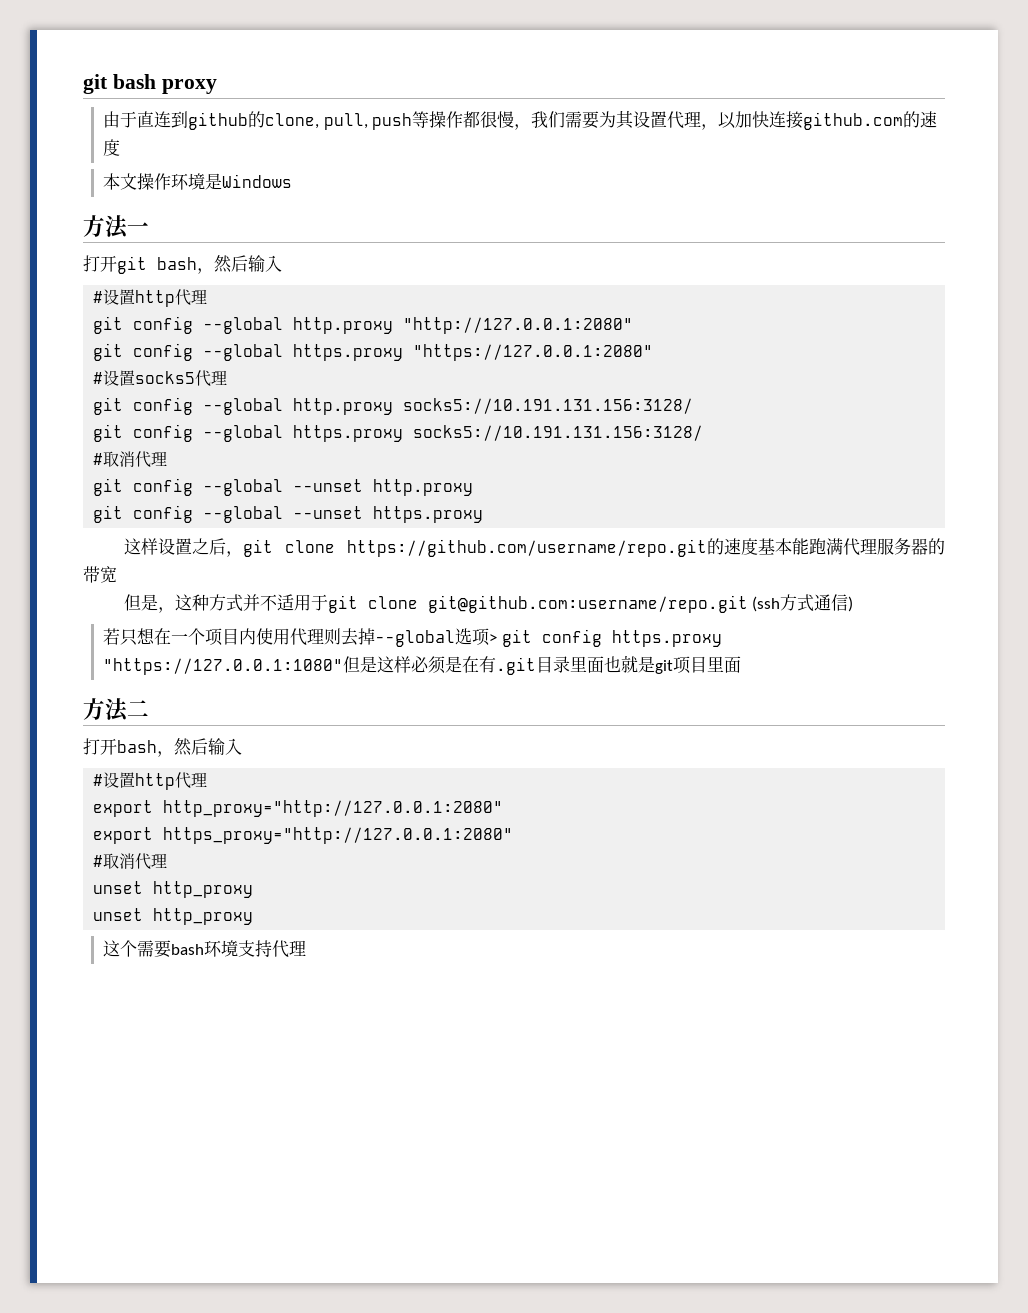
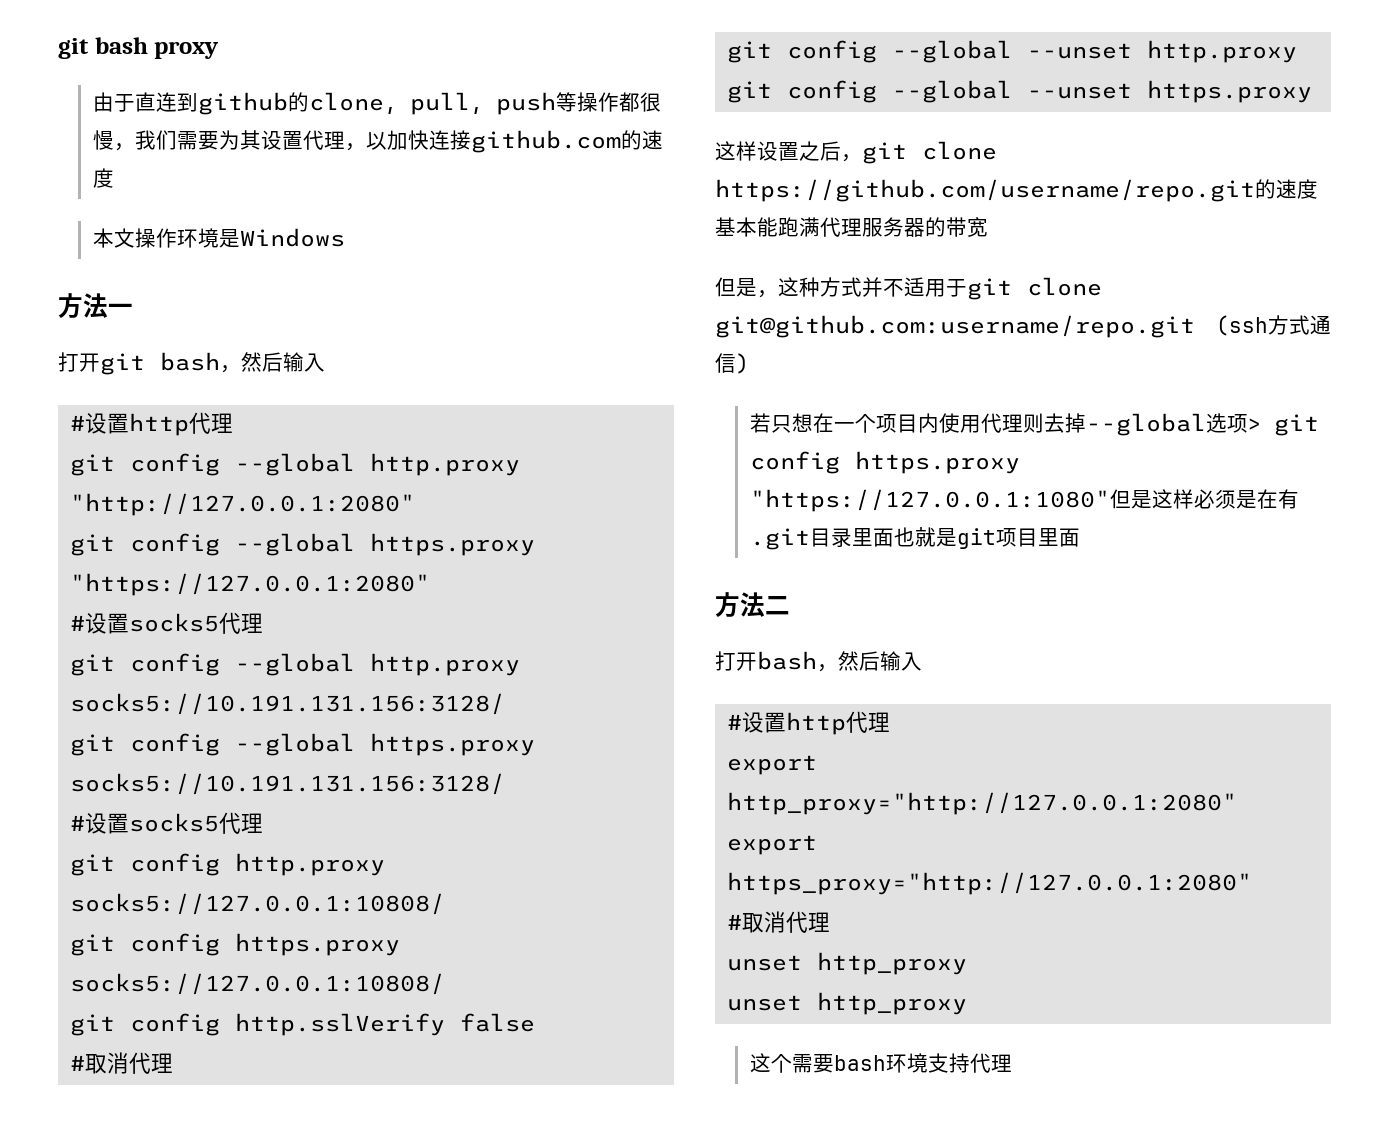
(704, 433) none -> [70,812,264,834] [70,853,386,876] [70,893,446,915] [70,933,401,956] [70,973,446,995] [70,1013,536,1036] // #设置socks5代理 // git config http.proxy socks5://127.0.0.1:10808/ // git config https.proxy socks5://127.0.0.1:10808/ // git config http.sslVerify false

